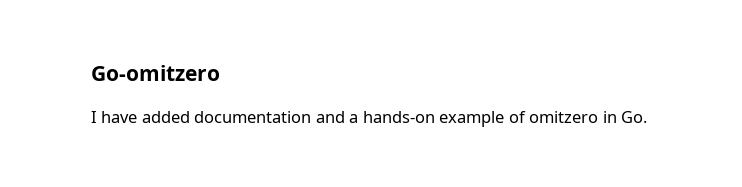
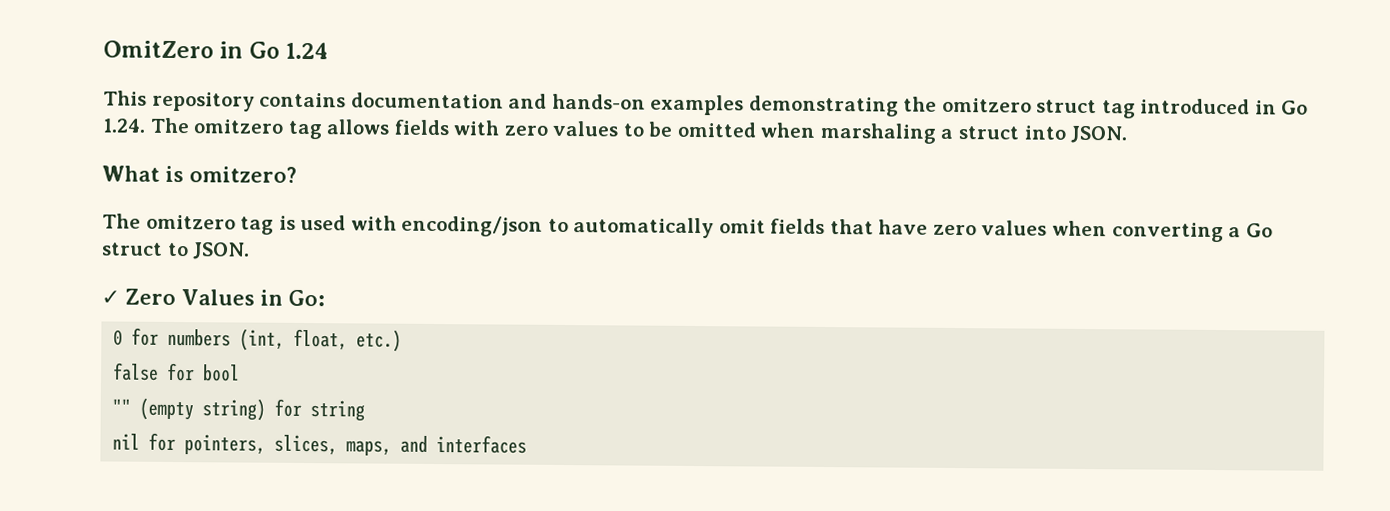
[91,65,220,81] [91,111,648,127] Go-omitzero // I have added documentation and a hands-on example of omitzero in Go. -> [103,40,329,60] [103,90,1309,119] [102,117,1129,144] [102,165,297,183] [102,213,1273,243] [101,242,251,260] [101,288,325,307] [113,327,403,352] [113,362,241,382] [112,397,366,422] [112,432,528,456] OmitZero in Go 1.24 // This repository contains documentation and hands-on examples demonstrating the omitzero struct tag introduced in Go 1.24. The omitzero tag allows fields with zero values to be omitted when marshaling a struct into JSON. // What is omitzero? // The omitzero tag is used with encoding/json to automatically omit fields that have zero values when converting a Go struct to JSON. // ✓ Zero Values in Go: // 0 for numbers (int, float, etc.) // false for bool // "" (empty string) for string // nil for pointers, slices, maps, and interfaces

